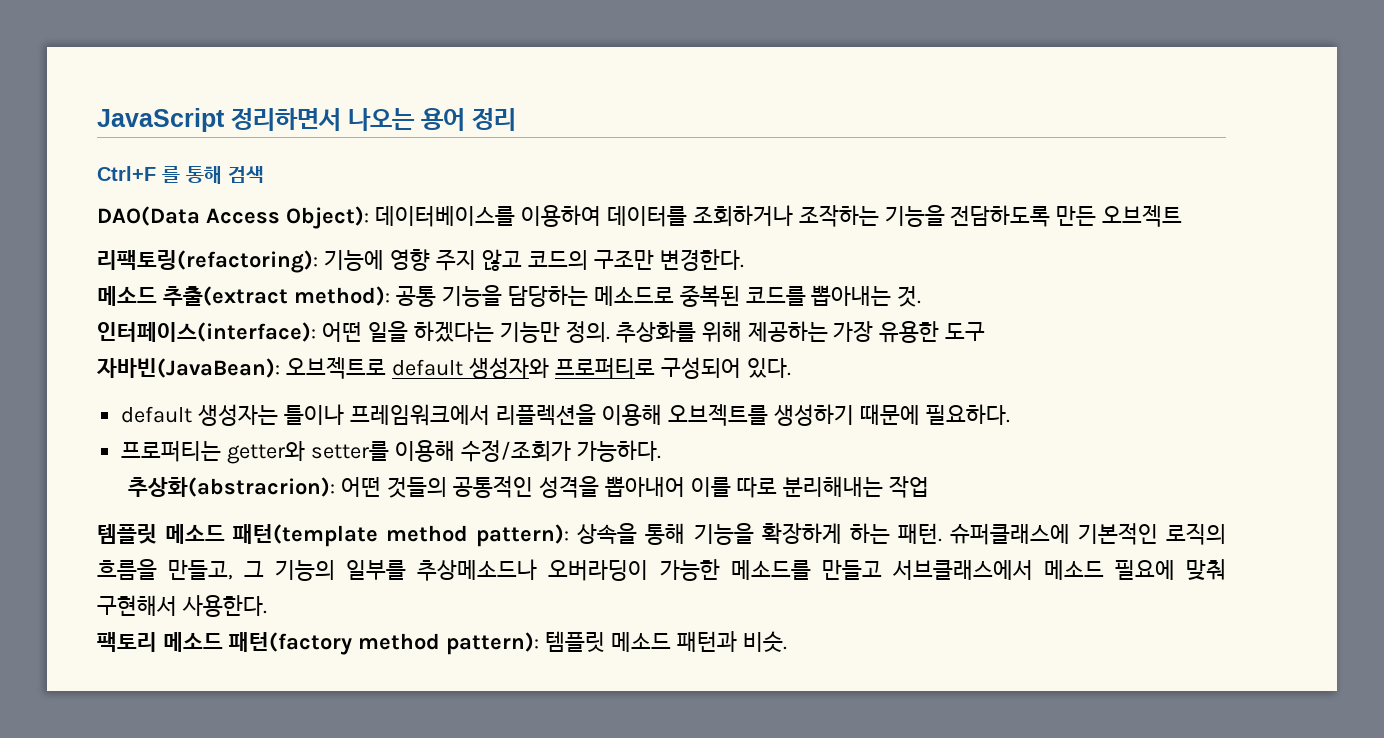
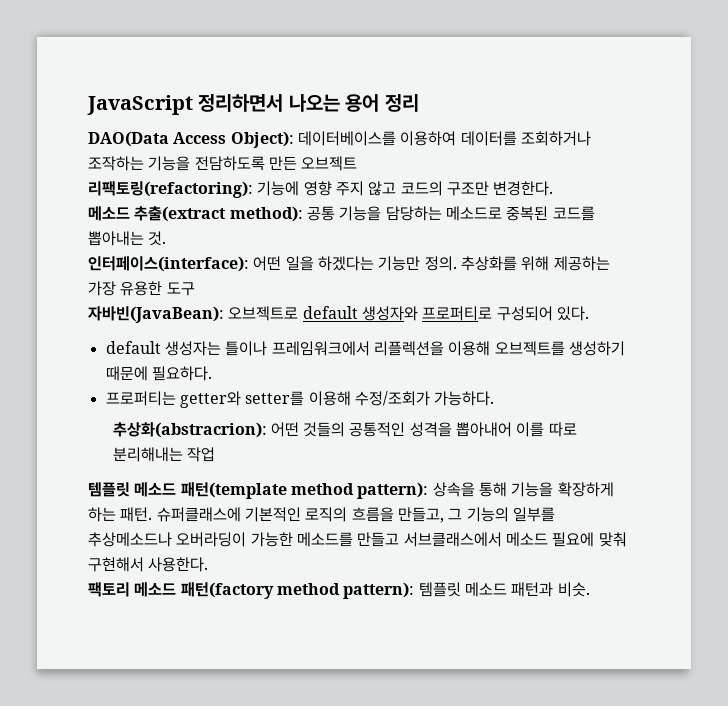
[97,166,264,184] // Ctrl+F 를 통해 검색 -> (419, 103) none

